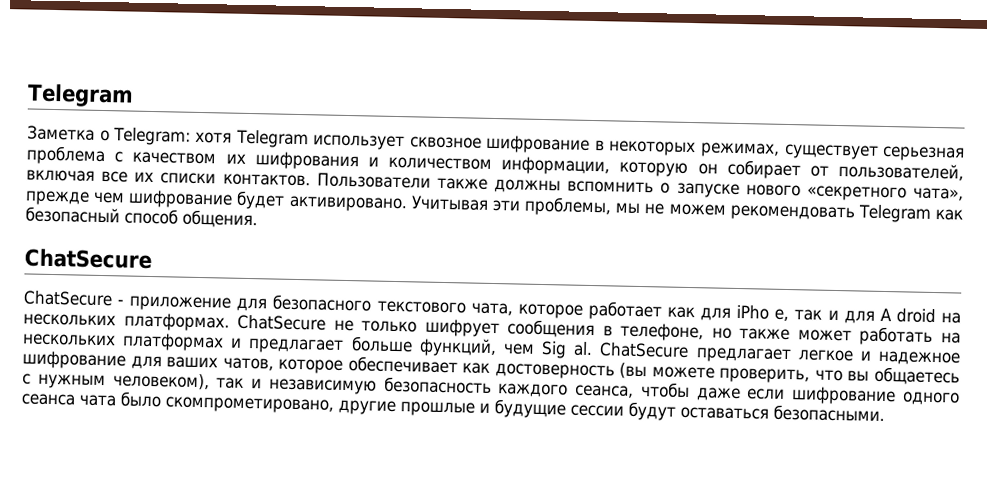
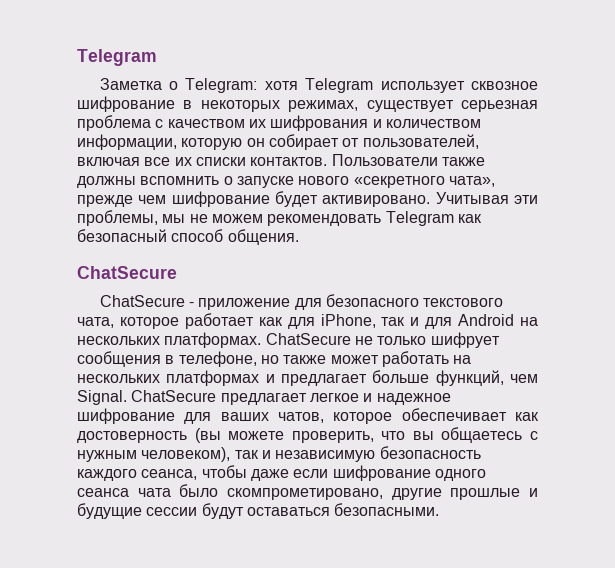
[736,304,790,322] iPho e, -> [320,314,376,328] iPhone,
[879,307,936,324] A droid -> [458,314,515,326] Android
[541,341,594,359] Sig al. -> [77,390,127,405] Signal.

